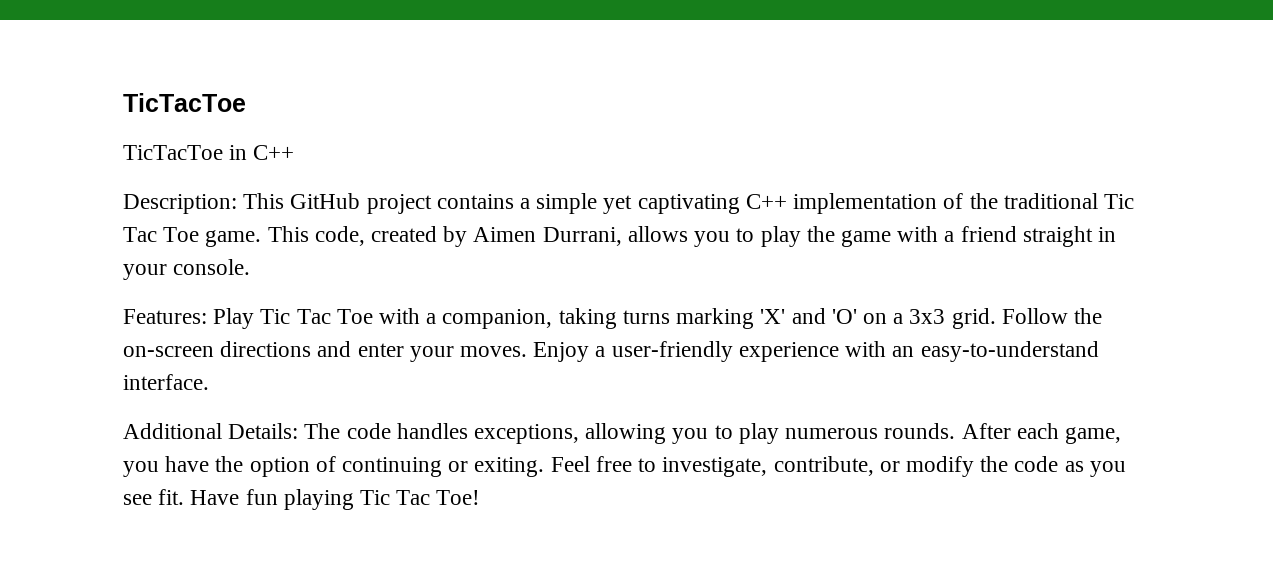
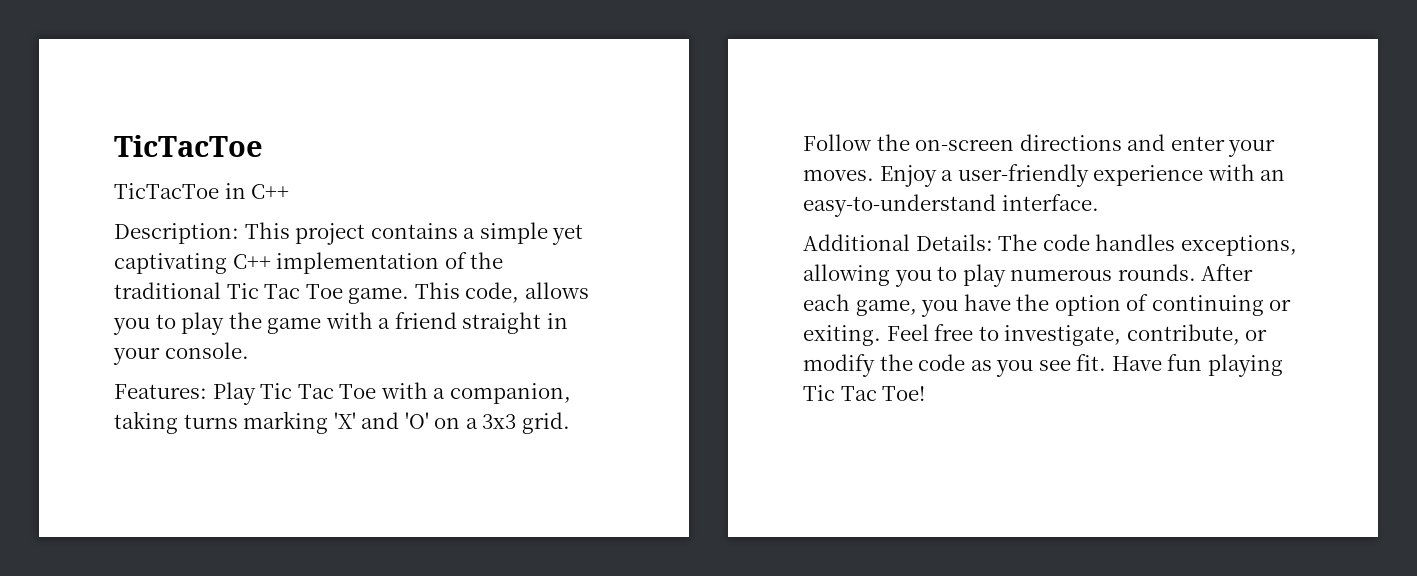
[290,193,361,209] GitHub -> (290, 230) none
[371,226,622,247] created by Aimen Durrani, -> (520, 292) none

